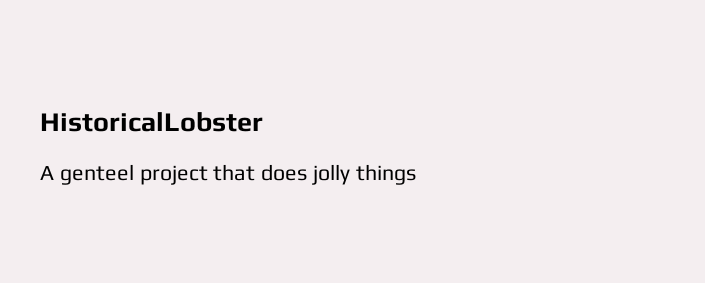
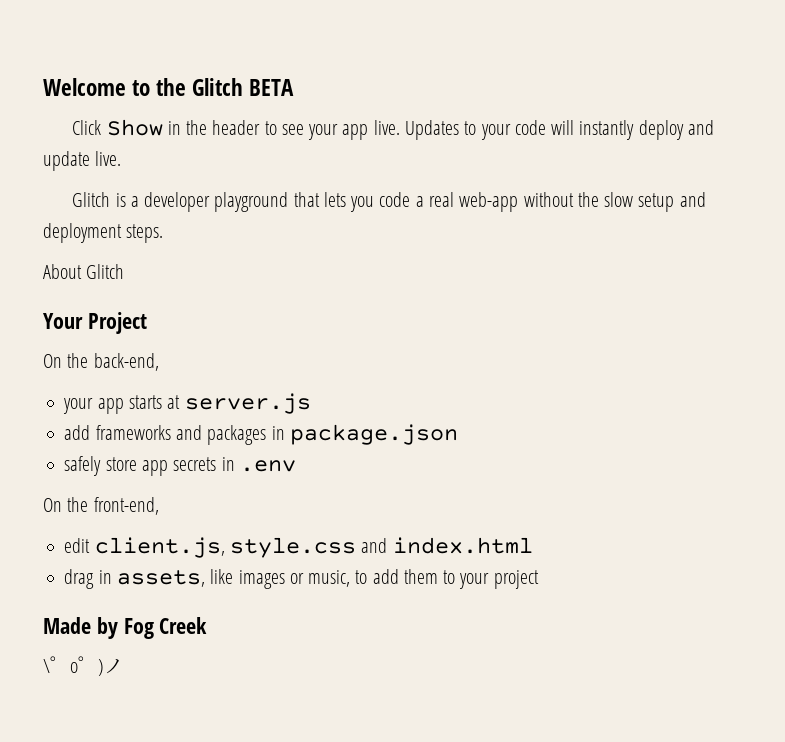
[40,112,263,132] [40,164,416,185] HistoricalLobster // A genteel project that does jolly things -> [43,78,295,96] [72,119,714,140] [43,151,122,171] [72,192,706,212] [43,223,164,243] [43,264,125,279] [43,312,147,334] [43,353,159,371] [63,393,311,414] [64,424,458,445] [64,456,296,476] [43,497,159,515] [64,537,533,558] [64,569,539,589] [43,617,208,639] [43,656,124,676] Welcome to the Glitch BETA // Click Show in the header to see your app live. Updates to your code will instantly deploy and update live. // Glitch is a developer playground that lets you code a real web-app without the slow setup and deployment steps. // About Glitch // Your Project // On the back-end, // your app starts at server.js // add frameworks and packages in package.json // safely store app secrets in .env // On the front-end, // edit client.js, style.css and index.html // drag in assets, like images or music, to add them to your project // Made by Fog Creek // \゜o゜)ノ

